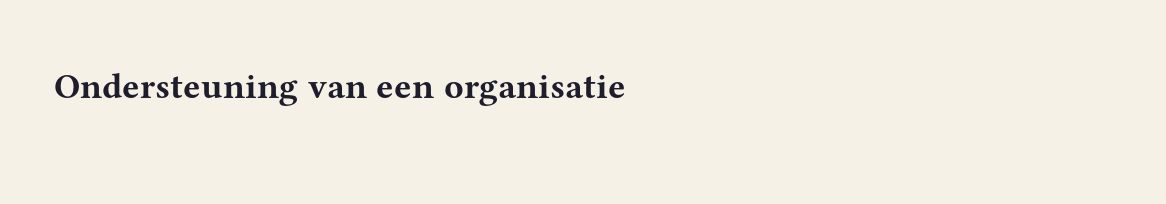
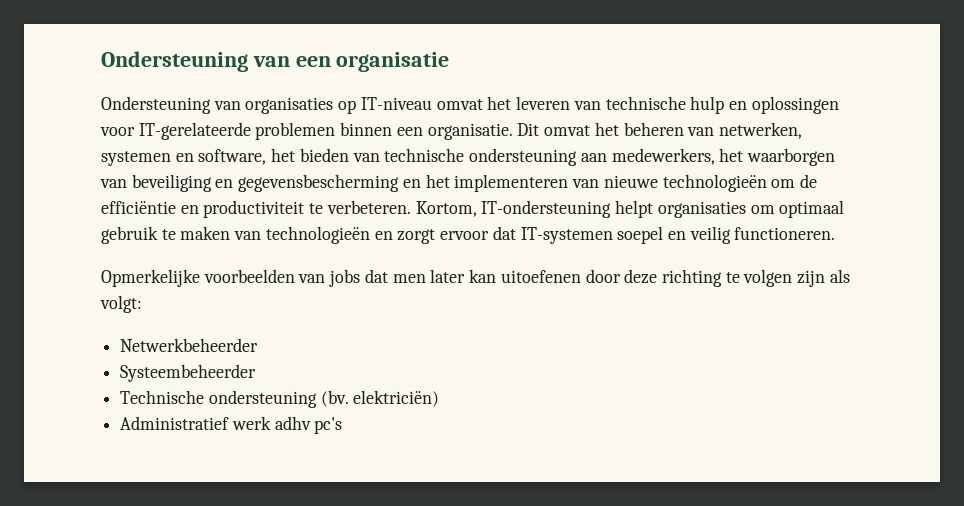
(627, 90) none -> [101,96,839,114] [100,122,802,140] [101,148,835,166] [100,174,817,192] [101,200,845,218] [101,226,836,244] [101,269,850,287] [100,295,142,313] [120,338,259,352] [120,364,257,382] [120,390,440,408] [120,416,343,434] // Ondersteuning van organisaties op IT-niveau omvat het leveren van technische hulp en oplossingen voor IT-gerelateerde problemen binnen een organisatie. Dit omvat het beheren van netwerken, systemen en software, het bieden van technische ondersteuning aan medewerkers, het waarborgen van beveiliging en gegevensbescherming en het implementeren van nieuwe technologieën om de efficiëntie en productiviteit te verbeteren. Kortom, IT-ondersteuning helpt organisaties om optimaal gebruik te maken van technologieën en zorgt ervoor dat IT-systemen soepel en veilig functioneren. // Opmerkelijke voorbeelden van jobs dat men later kan uitoefenen door deze richting te volgen zijn als volgt: // Netwerkbeheerder // Systeembeheerder // Technische ondersteuning (bv. elektriciën) // Administratief werk adhv pc's

